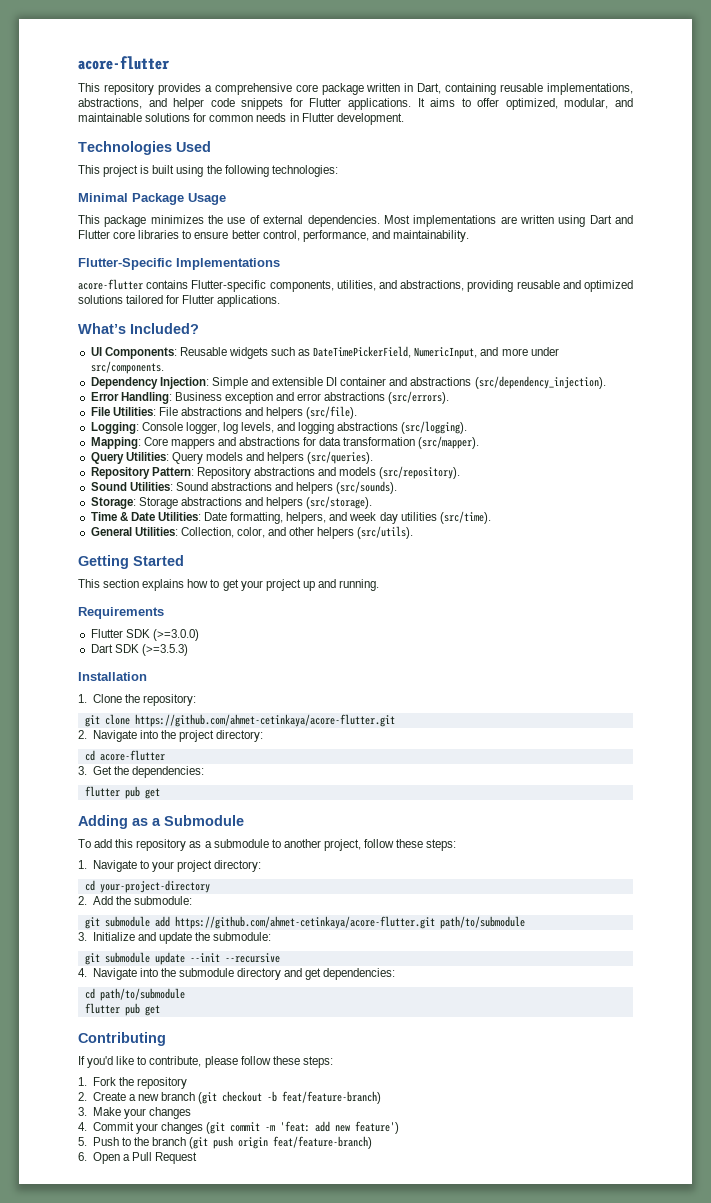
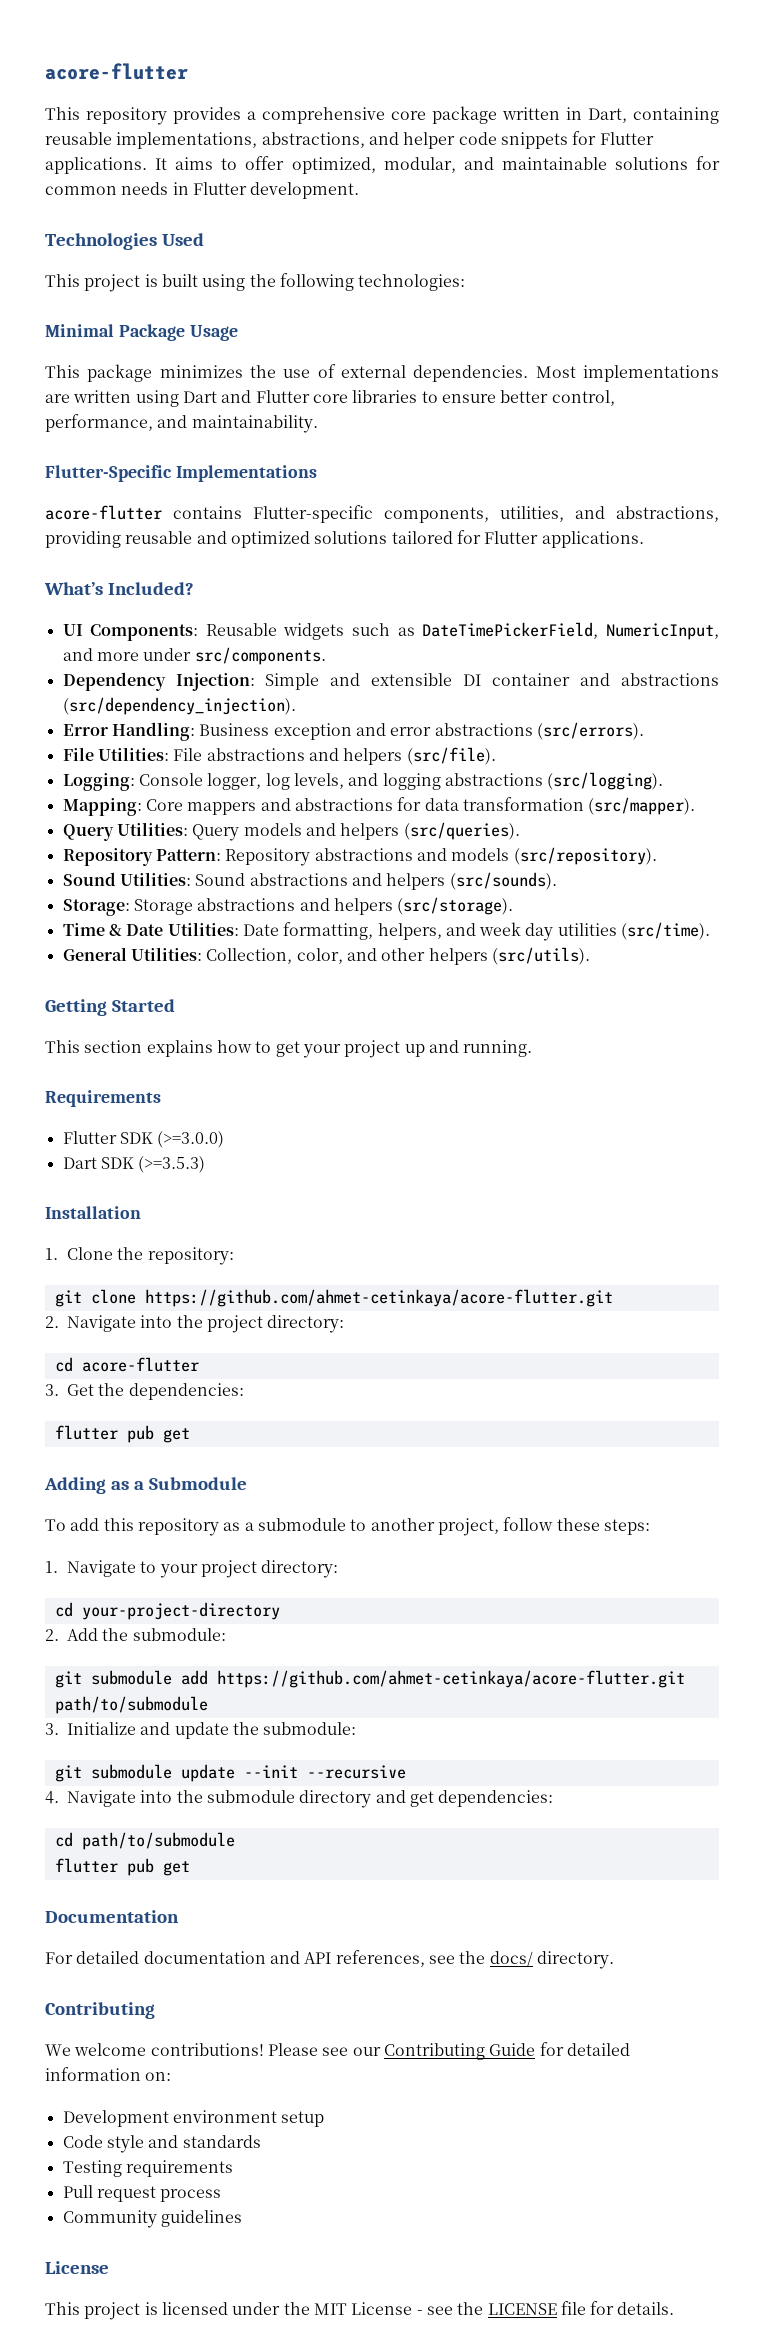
[78,1032,166,1046] [78,1056,333,1068] [78,1077,187,1089] [78,1091,382,1104] [78,1107,191,1119] [78,1121,400,1134] [78,1136,373,1149] [78,1152,198,1164] Contributing // If you'd like to contribute, please follow these steps: // 1. Fork the repository // 2. Create a new branch (git checkout -b feat/feature-branch) // 3. Make your changes // 4. Commit your changes (git commit -m 'feat: add new feature') // 5. Push to the branch (git push origin feat/feature-branch) // 6. Open a Pull Request -> [45,1910,179,1923] [45,1950,614,1969] [45,2002,155,2019] [45,2042,630,2060] [45,2067,172,2081] [62,2110,325,2127] [62,2135,261,2153] [62,2160,233,2177] [62,2185,222,2202] [62,2210,242,2228] [45,2261,109,2274] [45,2301,675,2320] Documentation // For detailed documentation and API references, see the docs/ directory. // Contributing // We welcome contributions! Please see our Contributing Guide for detailed information on: // Development environment setup // Code style and standards // Testing requirements // Pull request process // Community guidelines // License // This project is licensed under the MIT License - see the LICENSE file for details.

